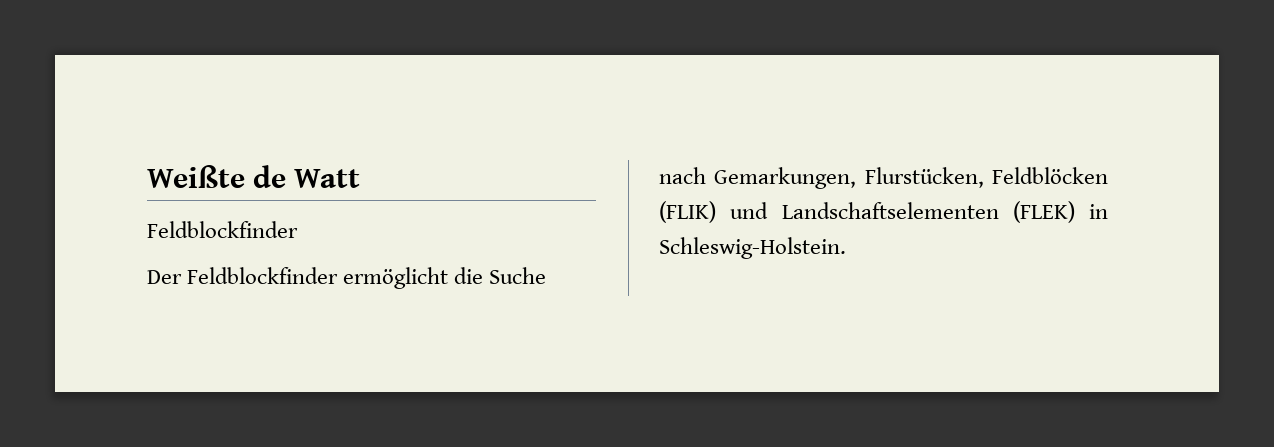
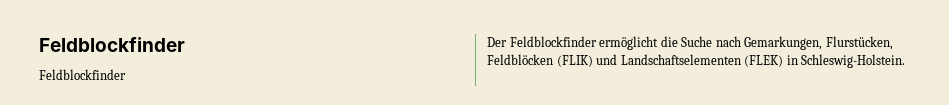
[147,165,361,188] Weißte de Watt -> [39,37,185,52] Feldblockfinder

